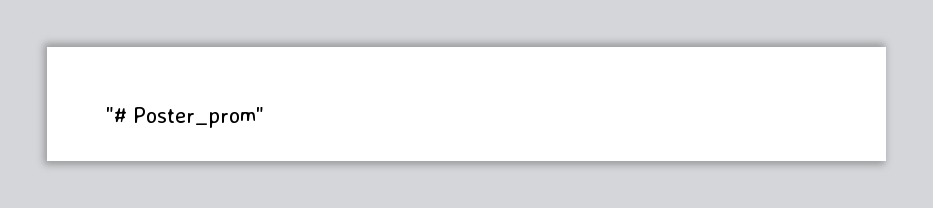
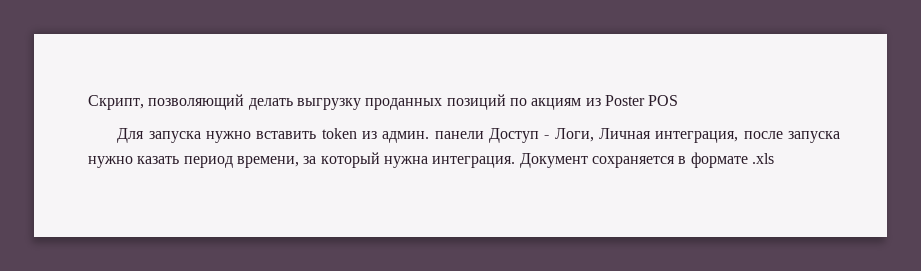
[106,107,264,128] "# Poster_prom" -> [88,94,679,110] [117,128,840,143] [88,152,774,168] Скрипт, позволяющий делать выгрузку проданных позиций по акциям из Poster POS // Для запуска нужно вставить token из админ. панели Доступ - Логи, Личная интеграция, после запуска нужно казать период времени, за который нужна интеграция. Документ сохраняется в формате .xls

